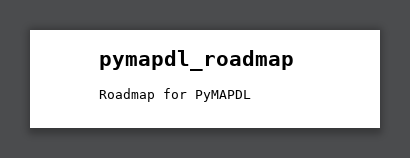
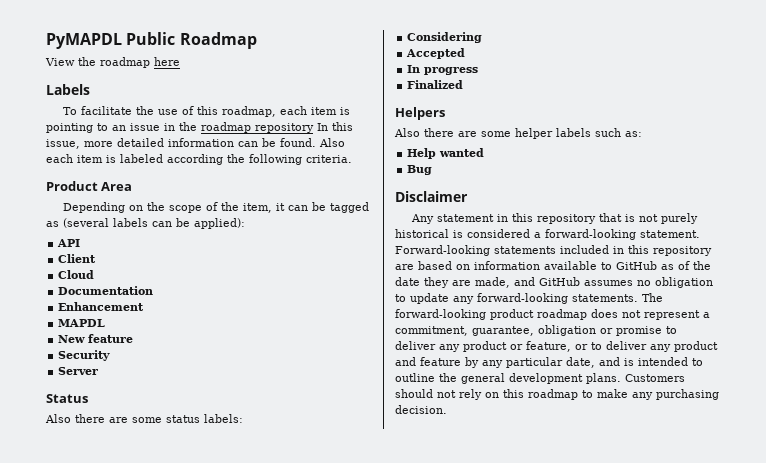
[99,50,294,71] [99,88,251,102] pymapdl_roadmap // Roadmap for PyMAPDL -> [46,32,257,49] [45,57,180,68] [46,84,90,95] [62,106,350,117] [46,122,353,133] [46,138,345,149] [46,154,352,165] [46,181,133,191] [62,202,369,213] [46,218,245,229] [57,239,81,247] [58,254,97,263] [58,270,95,279] [58,286,154,295] [58,302,145,311] [58,319,106,327] [58,334,134,343] [58,350,111,361] [58,367,99,375] [46,394,88,403] [45,414,243,423] [407,32,483,43] [406,48,466,59] [407,65,479,75] [407,80,464,89] [395,107,445,120] [394,128,642,139] [407,148,485,159] [407,165,433,175] [395,191,468,202] [410,213,698,224] [395,229,700,240] [395,245,712,256] [395,261,711,270] [395,277,713,288] [395,293,663,304] [395,309,710,320] [395,325,677,336] [395,341,718,352] [395,357,703,368] [395,373,685,384] [395,389,719,400] [395,405,447,414] PyMAPDL Public Roadmap // View the roadmap here // Labels // To facilitate the use of this roadmap, each item is pointing to an issue in the roadmap repository In this issue, more detailed information can be found. Also each item is labeled according the following criteria. // Product Area // Depending on the scope of the item, it can be tagged as (several labels can be applied): // API // Client // Cloud // Documentation // Enhancement // MAPDL // New feature // Security // Server // Status // Also there are some status labels: // Considering // Accepted // In progress // Finalized // Helpers // Also there are some helper labels such as: // Help wanted // Bug // Disclaimer // Any statement in this repository that is not purely historical is considered a forward-looking statement. Forward-looking statements included in this repository are based on information available to GitHub as of the date they are made, and GitHub assumes no obligation to update any forward-looking statements. The forward-looking product roadmap does not represent a commitment, guarantee, obligation or promise to deliver any product or feature, or to deliver any product and feature by any particular date, and is intended to outline the general development plans. Customers should not rely on this roadmap to make any purchasing decision.

